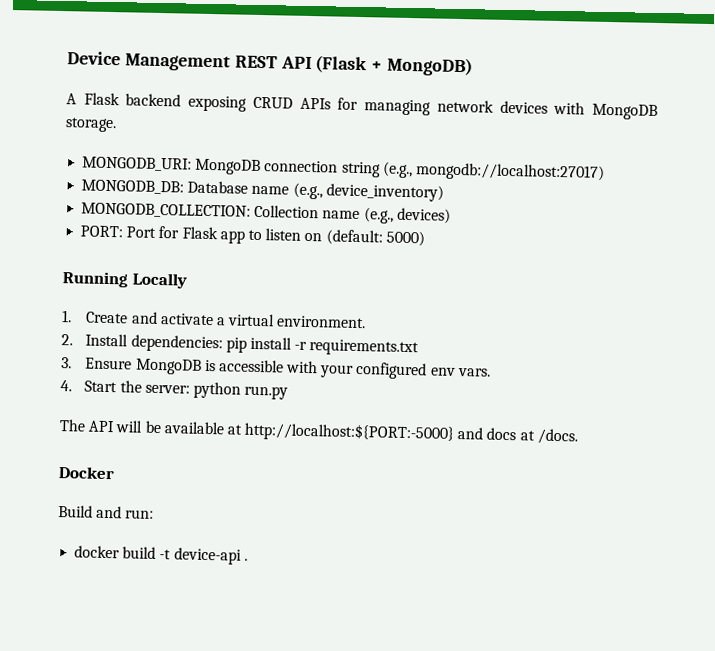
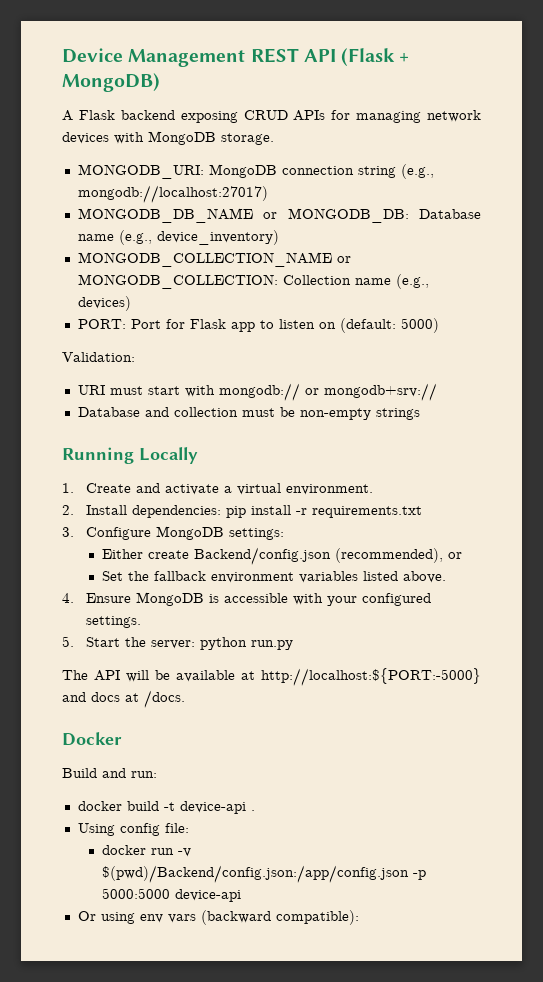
(605, 172) none -> [77,208,278,223] MONGODB_DB_NAME or
(444, 192) none -> [77,252,351,267] MONGODB_COLLECTION_NAME or
(425, 238) none -> [62,352,135,362] [77,383,437,401] [77,407,420,420] // Validation: // URI must start with mongodb:// or mongodb+srv:// // Database and collection must be non-empty strings
(72, 363) none -> [85,526,284,540] [101,547,462,565] [101,571,446,583] [62,593,74,603] Configure MongoDB settings: // Either create Backend/config.json (recommended), or // Set the fallback environment variables listed above. // 4.
[430,367,491,377] [60,380,72,392] env vars. // 4. -> [85,616,141,628] [62,636,74,647] settings. // 5.
(248, 559) none -> [77,823,189,836] [101,845,191,857] [101,865,426,883] [101,888,241,902] [77,910,359,925] // Using config file: // docker run -v $(pwd)/Backend/config.json:/app/config.json -p 5000:5000 device-api // Or using env vars (backward compatible):

